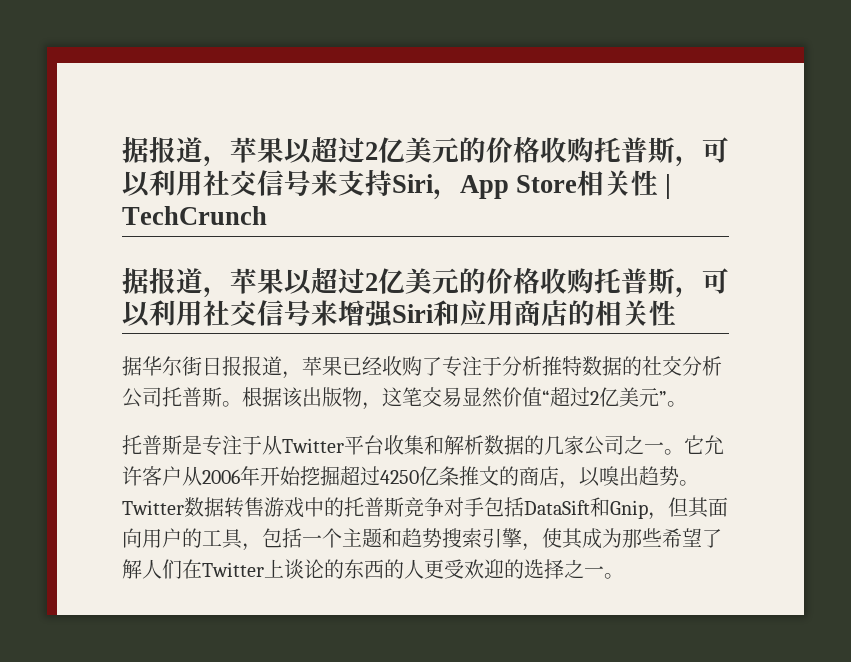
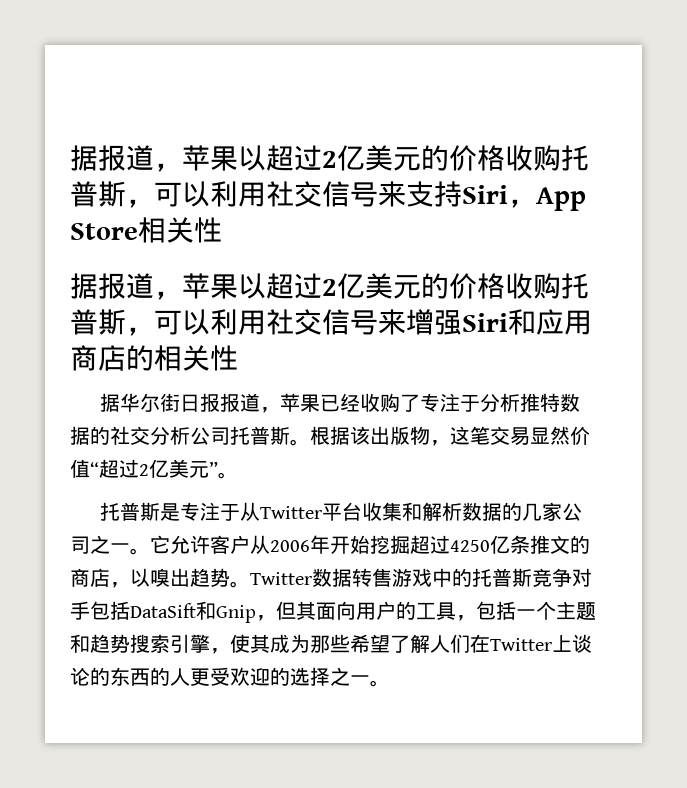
[665,174,672,199] [122,206,267,225] | TechCrunch -> (222, 230) none

